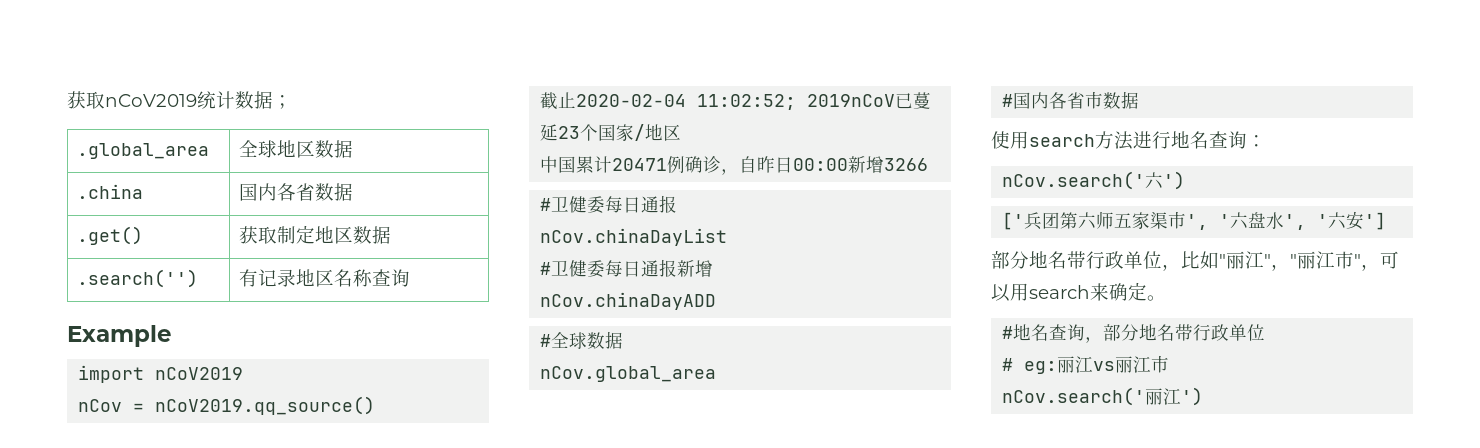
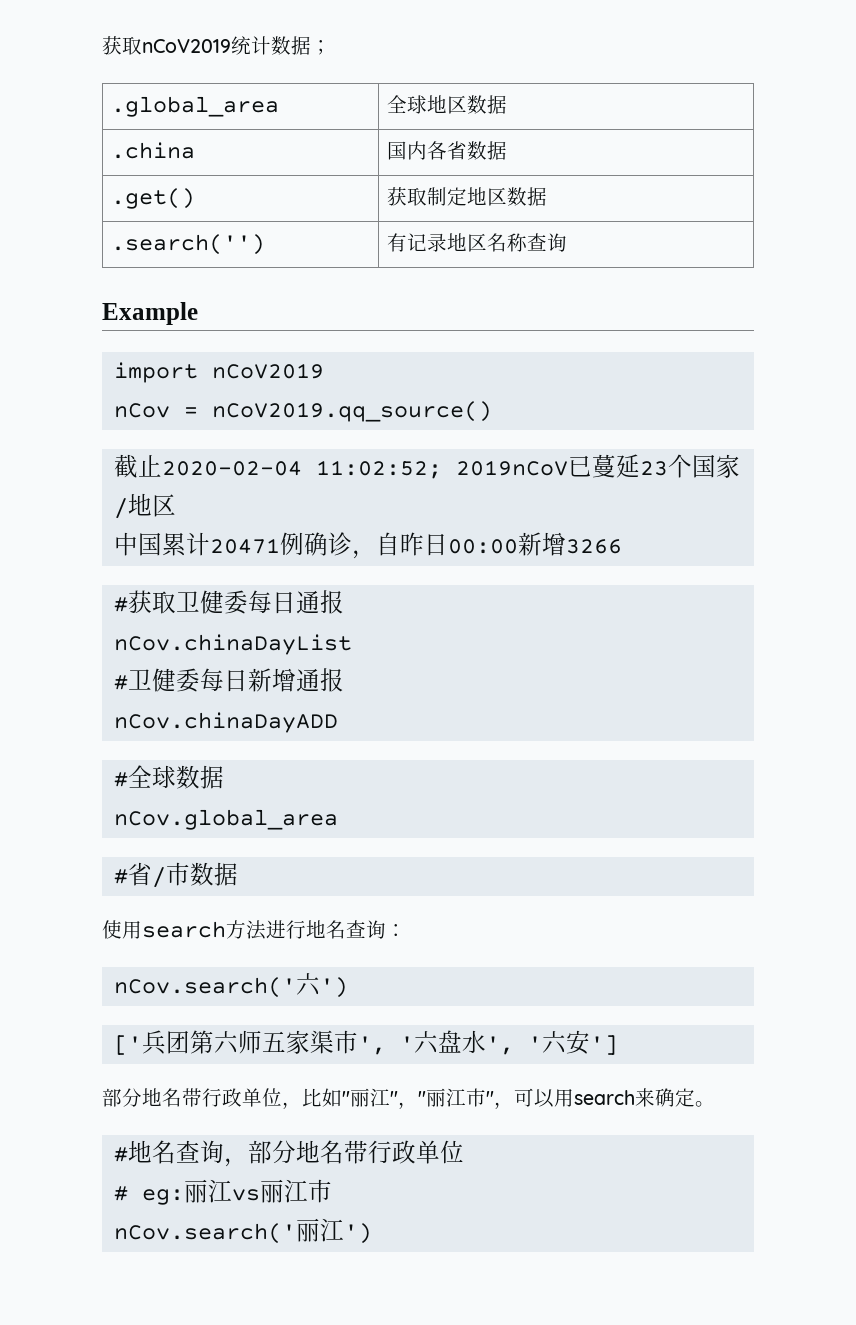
(552, 204) none -> [127,590,176,614] 获取
[641,259,714,277] 通报新增 -> [247,668,344,692] 新增通报
[1013,92,1086,109] 国内各省 -> [127,862,166,888] 省/

